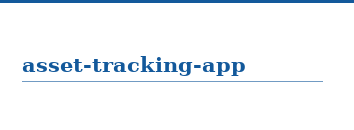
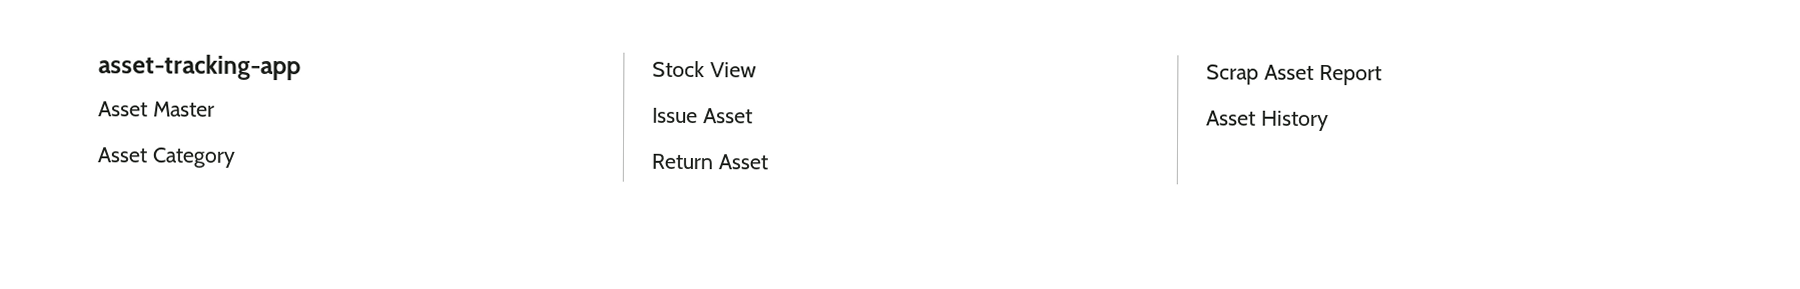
(246, 66) none -> [98,101,215,117] [97,147,235,168] [652,60,757,78] [652,107,753,124] [651,153,768,170] [1206,64,1382,86] [1206,110,1329,132] // Asset Master // Asset Category // Stock View // Issue Asset // Return Asset // Scrap Asset Report // Asset History

